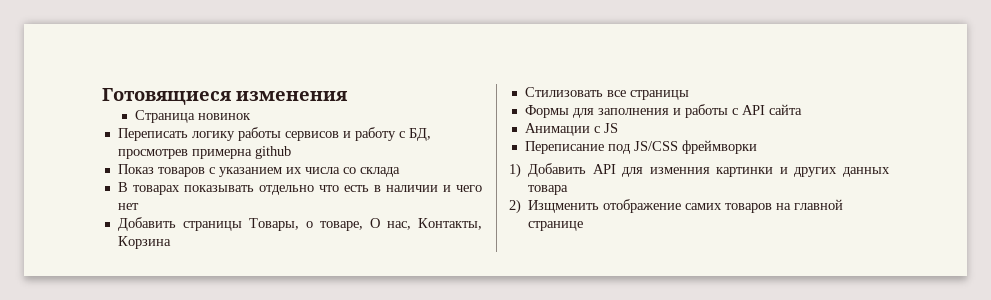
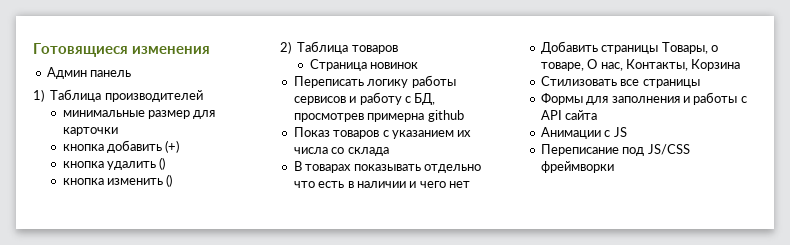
(348, 96) none -> [46,67,132,79] [33,89,203,102] [62,110,216,119] [62,127,118,136] [62,140,180,153] [62,157,166,170] [62,174,173,187] [280,41,398,54] // Админ панель // 1) Таблица производителей // минимальные размер для карточки // кнопка добавить (+) // кнопка удалить () // кнопка изменить () // 2) Таблица товаров
[509,163,890,178] [528,185,569,195] [509,199,844,214] [528,221,584,231] // 1) Добавить API для изменния картинки и других данных товара // 2) Изщменить отображение самих товаров на главной странице -> (614, 167) none

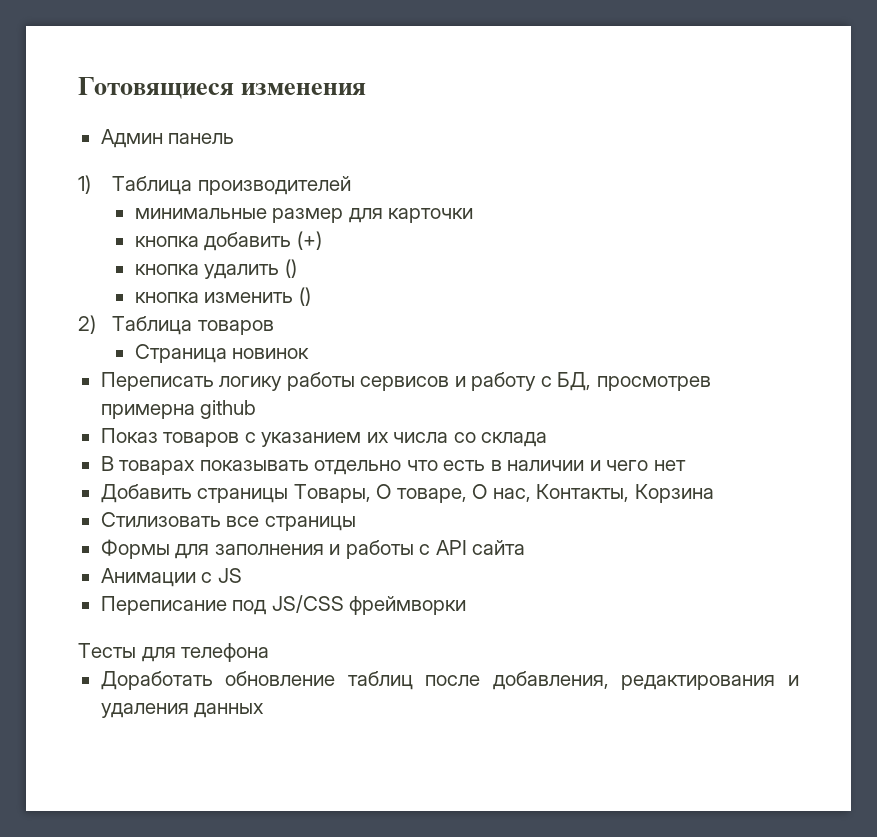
[710,45,718,52] о -> [376,484,392,499] О
(614, 167) none -> [78,643,270,662] [100,671,799,690] [100,703,265,718] // Тесты для телефона // Доработать обновление таблиц после добавления, редактирования и удаления данных

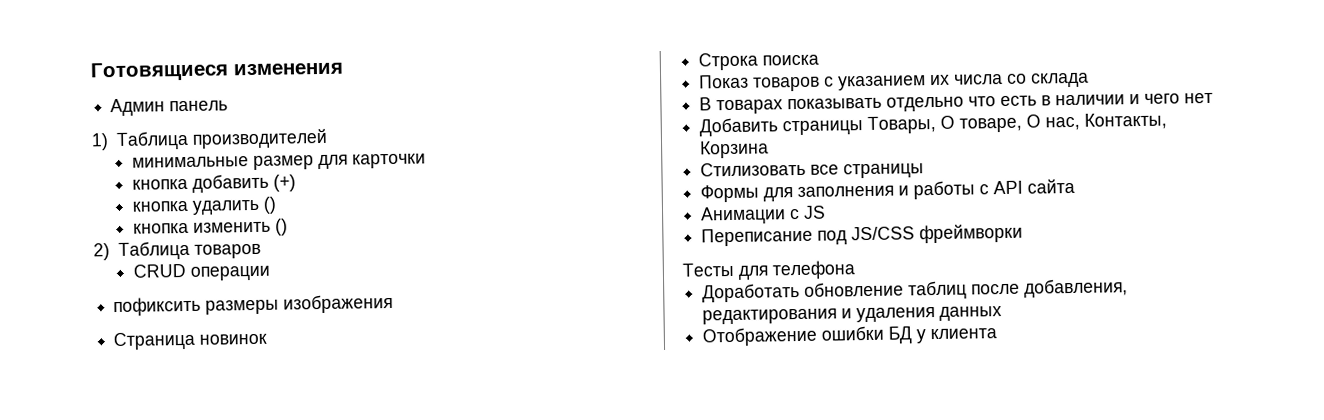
[134,344,310,363] [100,372,711,391] [100,400,257,419] Страница новинок // Переписать логику работы сервисов и работу с БД, просмотрев примерна github -> [132,263,270,281] [113,293,394,317] [113,331,268,351] [698,52,820,71] CRUD операции // пофиксить размеры изображения // Страница новинок // Строка поиска
(265, 710) none -> [702,325,998,347] // Отображение ошибки БД у клиента

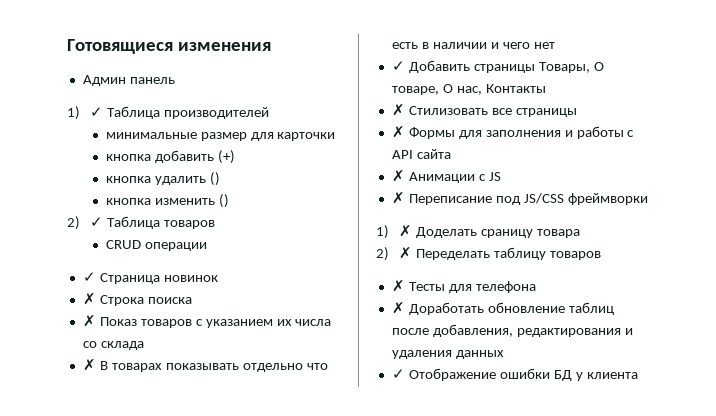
(109, 142) none -> [89,107,103,117] ✓
(110, 252) none -> [89,217,103,227] ✓
[113,293,394,317] пофиксить размеры изображения // -> [82,272,96,282] ✓
(268, 339) none -> [82,293,96,305] ✗
(820, 60) none -> [82,315,96,327] ✗
(1090, 80) none -> [82,359,96,371] ✗
(1214, 98) none -> [391,61,405,71] ✓
[1084,112,1168,130] [699,140,770,159] Контакты, Корзина // -> [485,84,546,93] [391,104,405,116] Контакты // ✗
(925, 171) none -> [391,126,405,138] ✗
(1076, 186) none -> [391,170,405,182] ✗
(827, 212) none -> [391,192,405,204] ✗
(1024, 233) none -> [376,225,580,239] [376,247,601,261] [391,280,405,292] 1) ✗ Доделать сраницу товара // 2) ✗ Переделать таблицу товаров // ✗
(856, 270) none -> [391,302,405,314] ✗
(1003, 313) none -> [391,369,405,379] ✓

